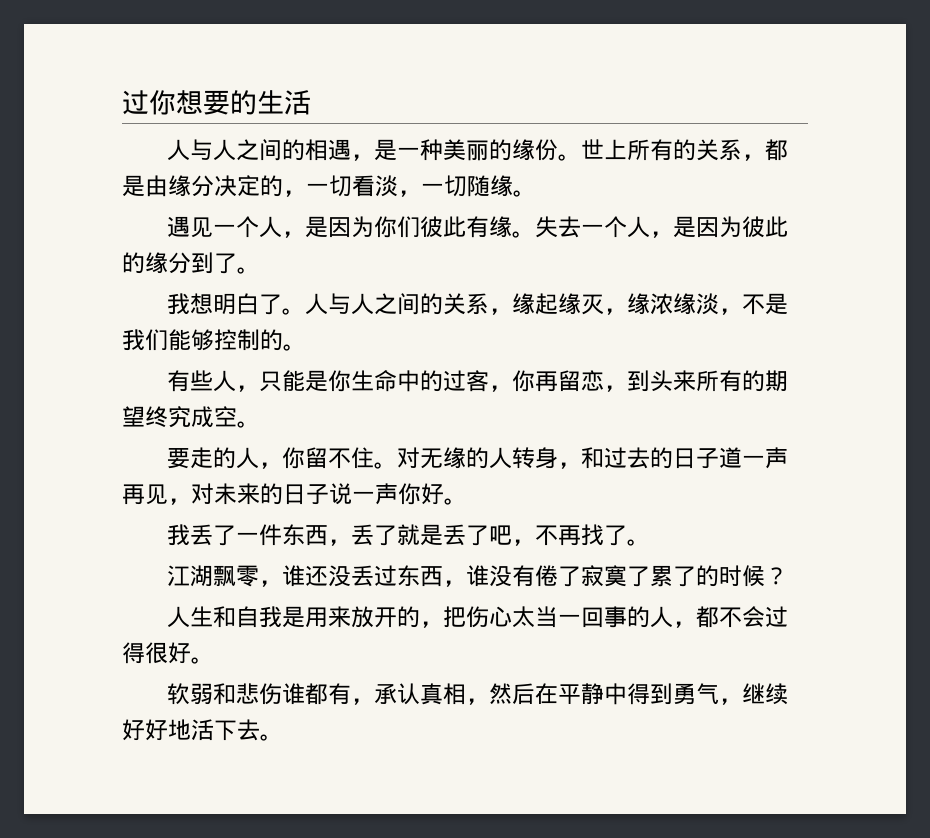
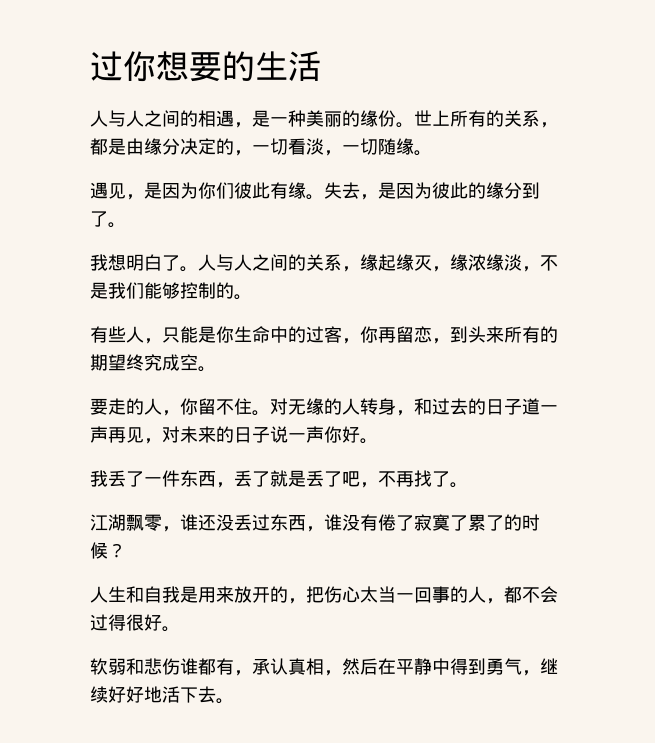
[213,216,283,238] 一个人 -> (126, 191) none
[581,216,651,238] 一个人 -> (360, 190) none

